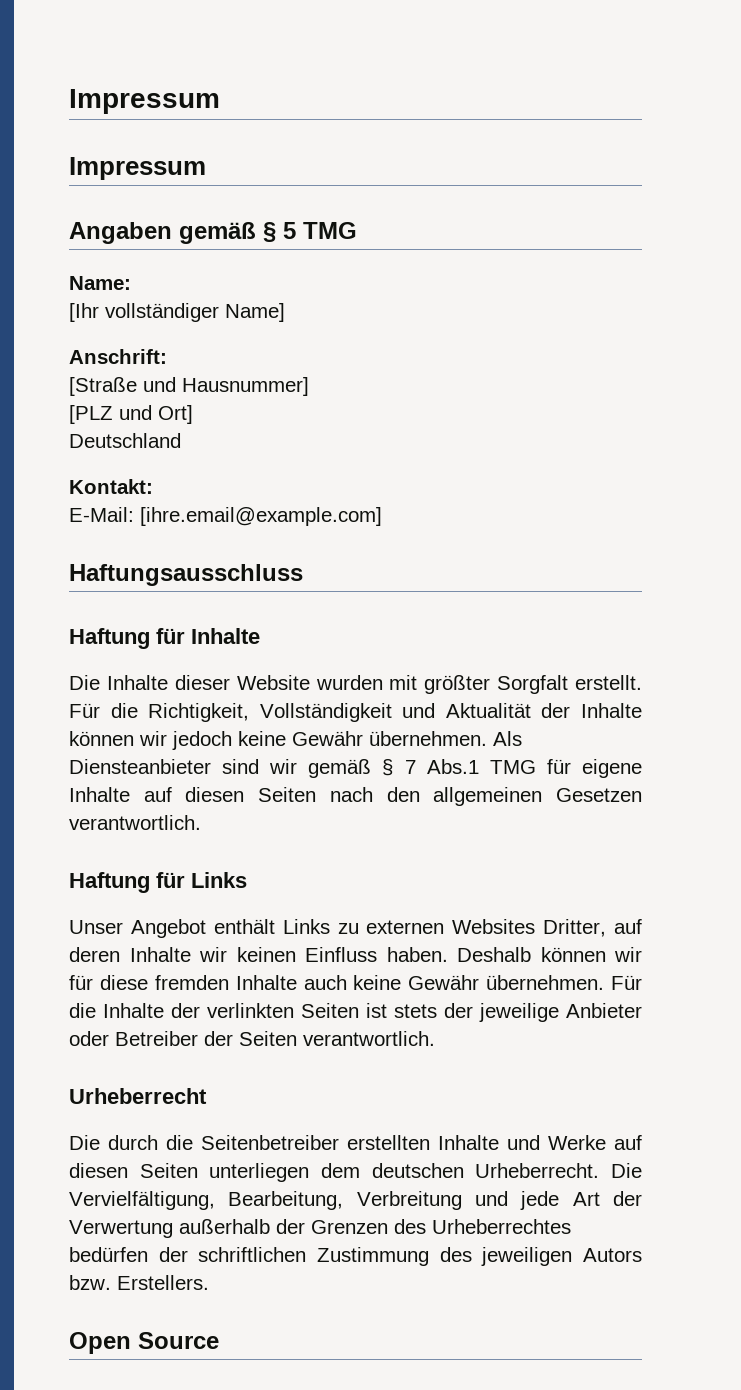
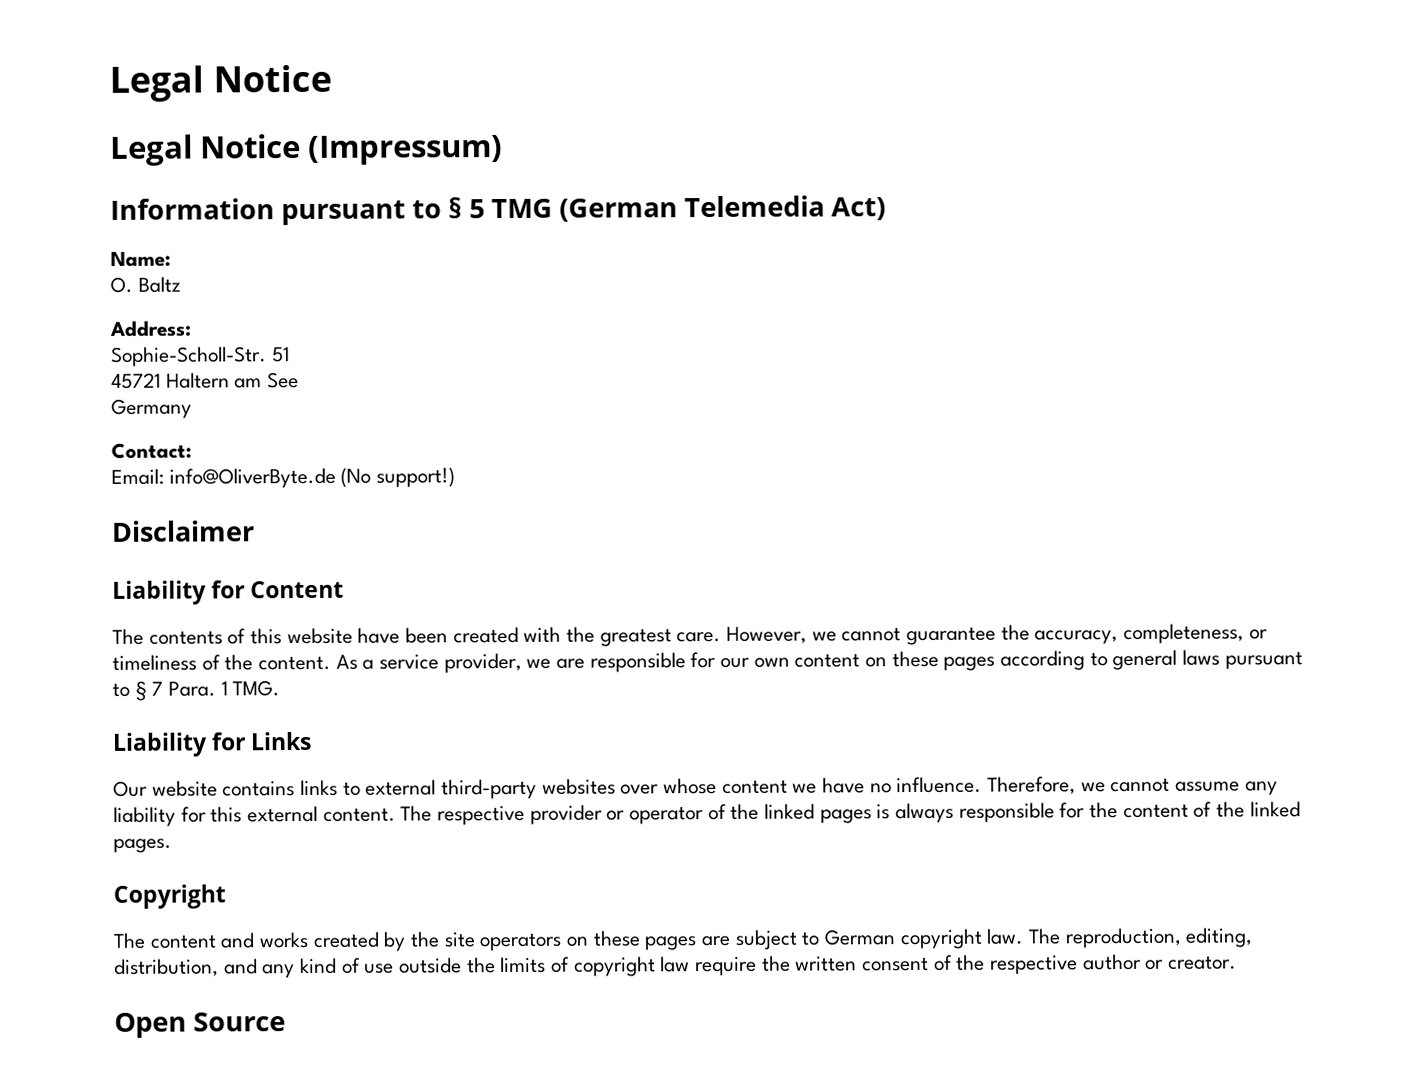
[69,89,220,114] [69,157,206,180] [69,222,357,244] [69,276,131,290] [69,303,285,322] [69,349,167,364] [69,377,309,396] [69,405,193,424] [69,433,181,448] [69,479,153,494] [69,507,382,526] [69,564,303,586] [69,628,260,649] [69,675,642,694] [69,703,642,722] [69,731,522,750] [69,759,642,778] [69,787,642,806] [69,815,201,830] [69,872,247,893] [69,919,642,938] [69,947,642,962] [69,975,642,990] [69,1003,642,1022] [69,1031,435,1046] [69,1088,207,1104] [69,1135,642,1150] [69,1163,642,1182] [69,1191,642,1210] [69,1219,571,1238] [69,1247,642,1266] [69,1275,209,1290] Impressum // Impressum // Angaben gemäß § 5 TMG // Name: // [Ihr vollständiger Name] // Anschrift: // [Straße und Hausnummer] // [PLZ und Ort] // Deutschland // Kontakt: // E-Mail: [ihre.email@example.com] // Haftungsausschluss // Haftung für Inhalte // Die Inhalte dieser Website wurden mit größter Sorgfalt erstellt. Für die Richtigkeit, Vollständigkeit und Aktualität der Inhalte können wir jedoch keine Gewähr übernehmen. Als Diensteanbieter sind wir gemäß § 7 Abs.1 TMG für eigene Inhalte auf diesen Seiten nach den allgemeinen Gesetzen verantwortlich. // Haftung für Links // Unser Angebot enthält Links zu externen Websites Dritter, auf deren Inhalte wir keinen Einfluss haben. Deshalb können wir für diese fremden Inhalte auch keine Gewähr übernehmen. Für die Inhalte der verlinkten Seiten ist stets der jeweilige Anbieter oder Betreiber der Seiten verantwortlich. // Urheberrecht // Die durch die Seitenbetreiber erstellten Inhalte und Werke auf diesen Seiten unterliegen dem deutschen Urheberrecht. Die Vervielfältigung, Bearbeitung, Verbreitung und jede Art der Verwertung außerhalb der Grenzen des Urheberrechtes bedürfen der schriftlichen Zustimmung des jeweiligen Autors bzw. Erstellers. -> [109,64,332,102] [110,133,504,166] [110,195,887,226] [110,251,171,267] [110,276,181,293] [109,320,192,337] [111,346,290,367] [111,372,300,389] [111,398,192,419] [111,442,192,459] [111,467,456,489] [111,520,255,542] [112,580,345,605] [112,623,1268,647] [112,649,1303,674] [112,680,281,701] [112,731,313,757] [113,776,1278,800] [113,801,1301,827] [113,838,172,853] [113,884,226,909] [113,927,1254,952] [114,953,1238,979] Legal Notice // Legal Notice (Impressum) // Information pursuant to § 5 TMG (German Telemedia Act) // Name: // O. Baltz // Address: // Sophie-Scholl-Str. 51 // 45721 Haltern am See // Germany // Contact: // Email: info@OliverByte.de (No support!) // Disclaimer // Liability for Content // The contents of this website have been created with the greatest care. However, we cannot guarantee the accuracy, completeness, or timeliness of the content. As a service provider, we are responsible for our own content on these pages according to general laws pursuant to § 7 Para. 1 TMG. // Liability for Links // Our website contains links to external third-party websites over whose content we have no influence. Therefore, we cannot assume any liability for this external content. The respective provider or operator of the linked pages is always responsible for the content of the linked pages. // Copyright // The content and works created by the site operators on these pages are subject to German copyright law. The reproduction, editing, distribution, and any kind of use outside the limits of copyright law require the written consent of the respective author or creator.

